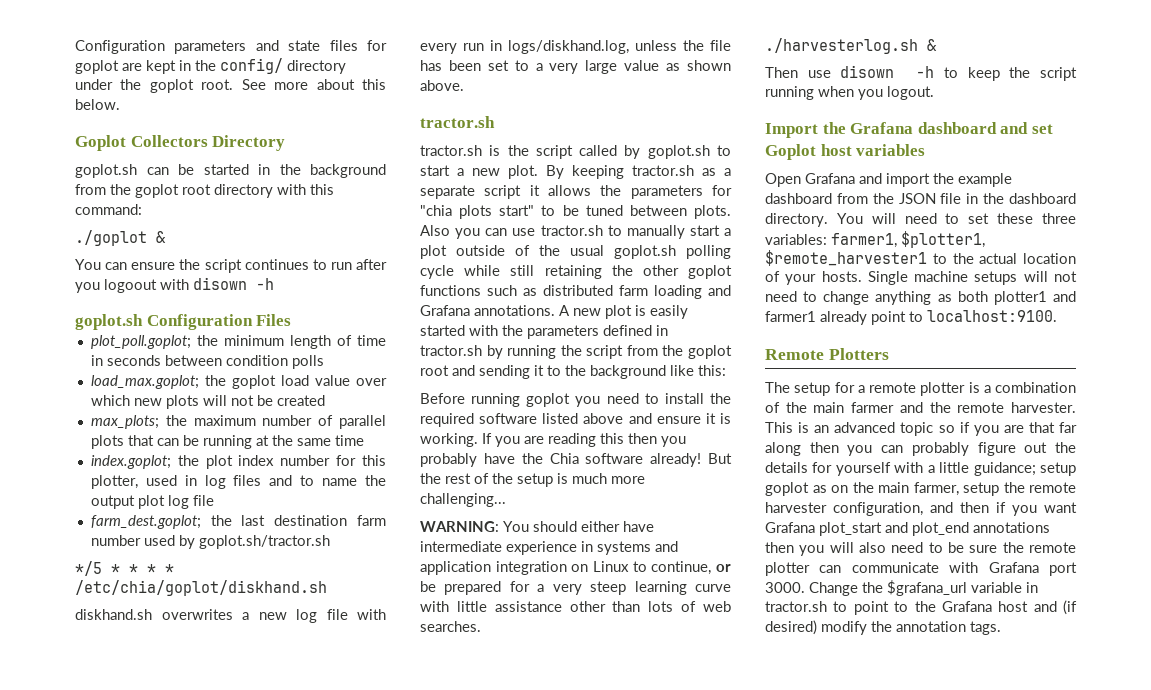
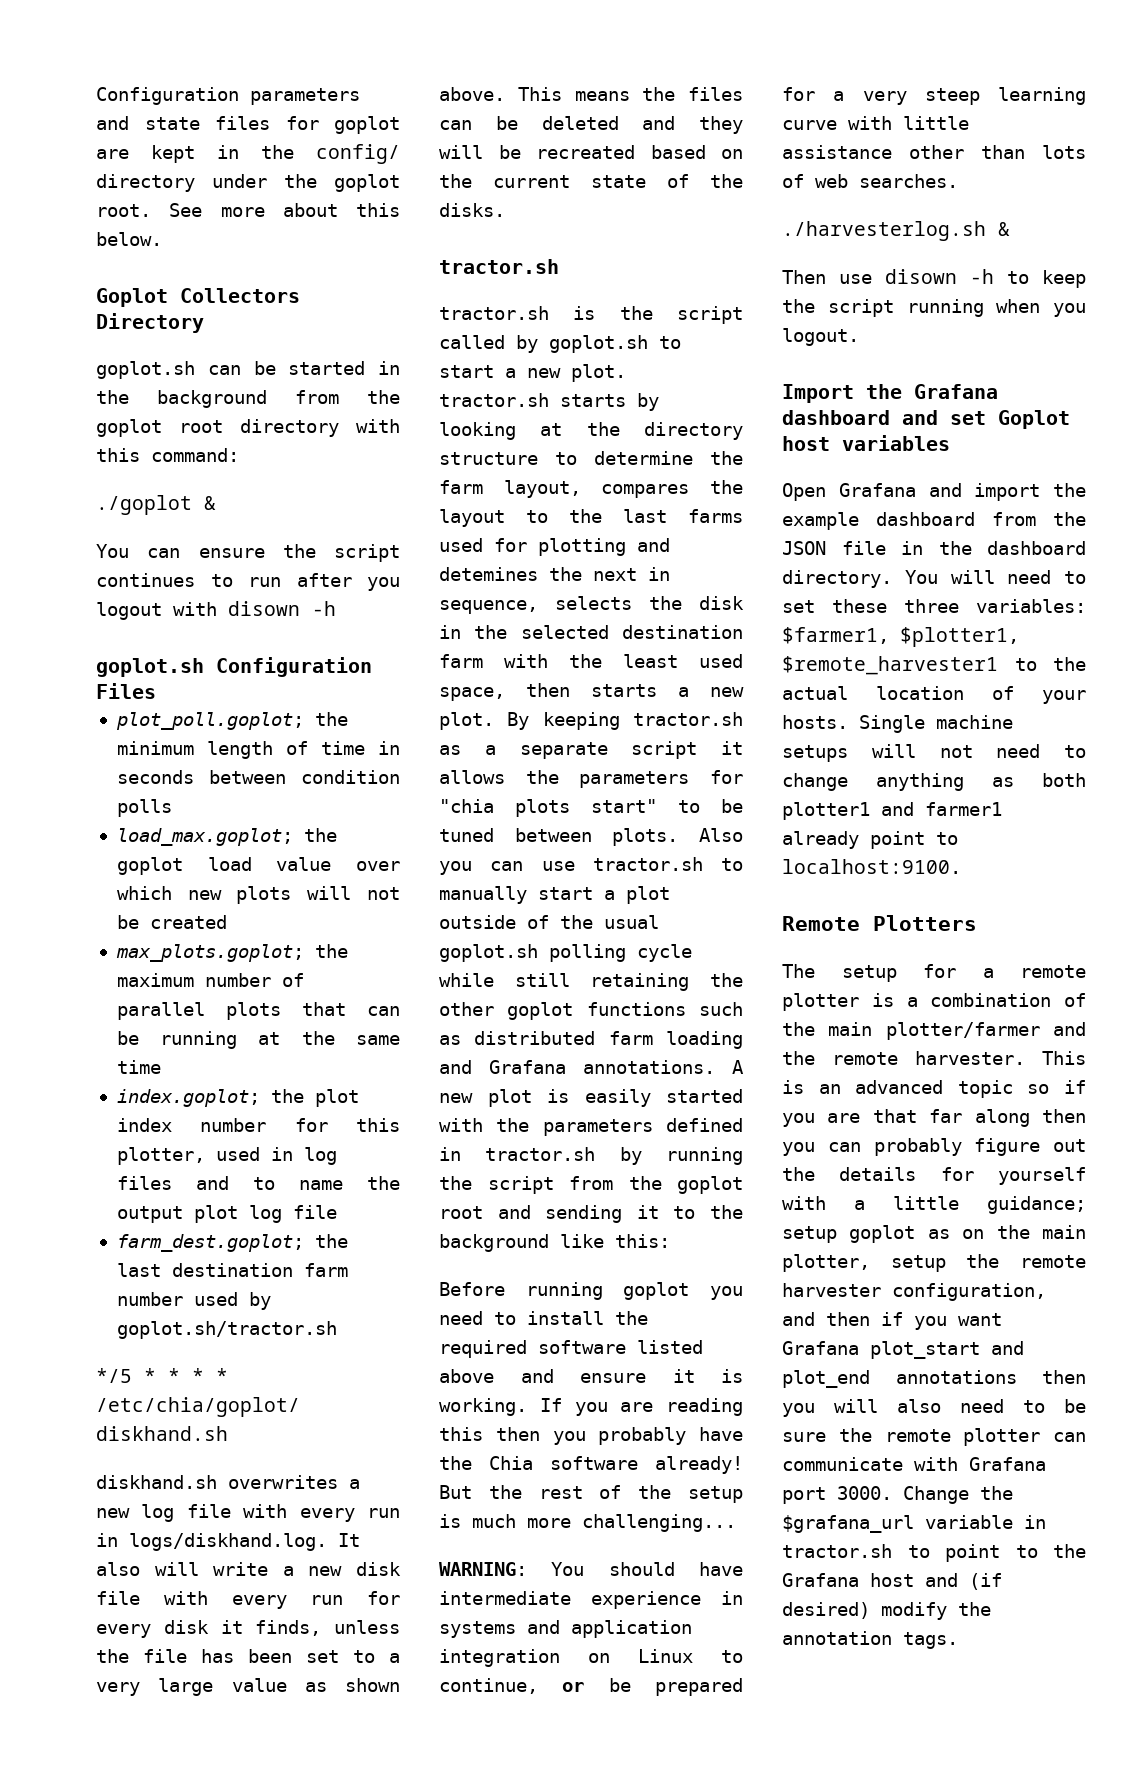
[104,279,157,293] logoout -> [96,602,162,620] logout
[90,415,159,429] max_plots; -> [115,944,304,962] max_plots.goplot;
[508,40,629,54] logs/diskhand.log, -> [129,1533,360,1551] [96,1562,401,1576] [96,1591,400,1609] [96,1620,322,1638] logs/diskhand.log. It also will write a new disk file with every run for every disk it finds,
(464, 85) none -> [517,87,743,101] [439,116,743,134] [439,145,743,159] [439,174,743,188] [439,203,505,217] This means the files can be deleted and they will be recreated based on the current state of the disks.
(538, 172) none -> [439,393,659,411] [439,422,743,440] [439,451,743,465] [439,480,743,498] [439,509,743,527] [439,538,670,556] [439,567,670,581] [439,596,744,614] [439,625,743,639] [439,654,743,668] [439,683,744,701] [439,712,494,730] tractor.sh starts by looking at the directory structure to determine the farm layout, compares the layout to the last farms used for plotting and detemines the next in sequence, selects the disk in the selected destination farm with the least used space, then starts a new plot.
[581,521,620,532] either -> (675, 1569) none
[831,233,897,248] farmer1, -> [782,627,889,644] $farmer1,
[851,402,895,413] farmer -> [885,1022,1040,1040] plotter/farmer
[913,482,959,496] farmer, -> [782,1254,870,1272] plotter,

